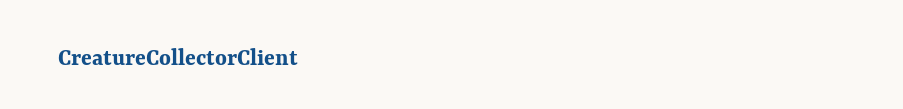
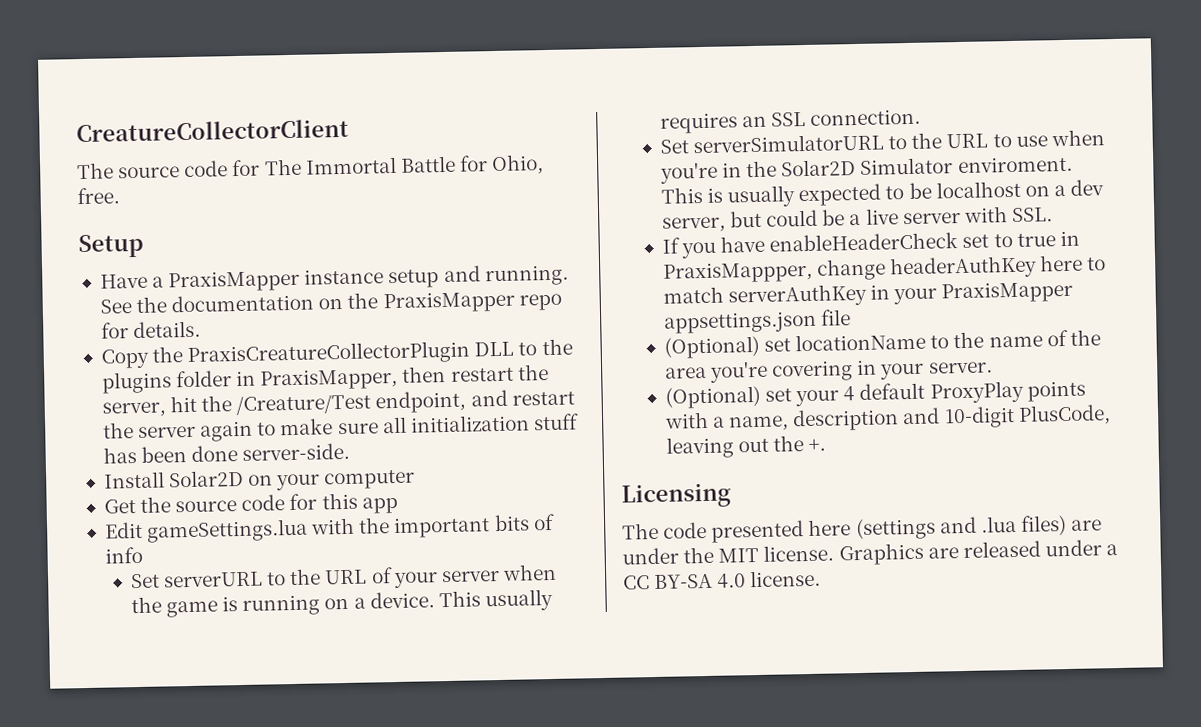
(298, 56) none -> [77,154,545,180] [77,187,120,205] [78,233,144,259] [99,264,569,293] [99,290,562,314] [100,320,202,339] [100,338,573,369] [101,364,549,394] [101,389,575,418] [102,413,579,442] [102,442,351,464] [103,469,416,491] [103,492,398,514] [103,513,555,543] [104,546,143,564] [129,563,557,589] [130,588,553,618] [659,108,922,134] [659,129,1105,154] [659,155,1073,184] [660,179,1105,208] [661,206,1053,233] [661,230,1080,259] [662,254,1107,284] [662,280,1074,308] [663,309,852,334] [663,329,1101,359] [664,359,993,383] [664,380,1086,409] [663,404,1111,432] [665,435,827,459] [621,482,731,509] [622,515,1103,543] [622,539,1119,566] [623,569,822,590] // The source code for The Immortal Battle for Ohio, free. // Setup // Have a PraxisMapper instance setup and running. See the documentation on the PraxisMapper repo for details. // Copy the PraxisCreatureCollectorPlugin DLL to the plugins folder in PraxisMapper, then restart the server, hit the /Creature/Test endpoint, and restart the server again to make sure all initialization stuff has been done server-side. // Install Solar2D on your computer // Get the source code for this app // Edit gameSettings.lua with the important bits of info // Set serverURL to the URL of your server when the game is running on a device. This usually requires an SSL connection. // Set serverSimulatorURL to the URL to use when you're in the Solar2D Simulator enviroment. This is usually expected to be localhost on a dev server, but could be a live server with SSL. // If you have enableHeaderCheck set to true in PraxisMappper, change headerAuthKey here to match serverAuthKey in your PraxisMapper appsettings.json file // (Optional) set locationName to the name of the area you're covering in your server. // (Optional) set your 4 default ProxyPlay points with a name, description and 10-digit PlusCode, leaving out the +. // Licensing // The code presented here (settings and .lua files) are under the MIT license. Graphics are released under a CC BY-SA 4.0 license.

